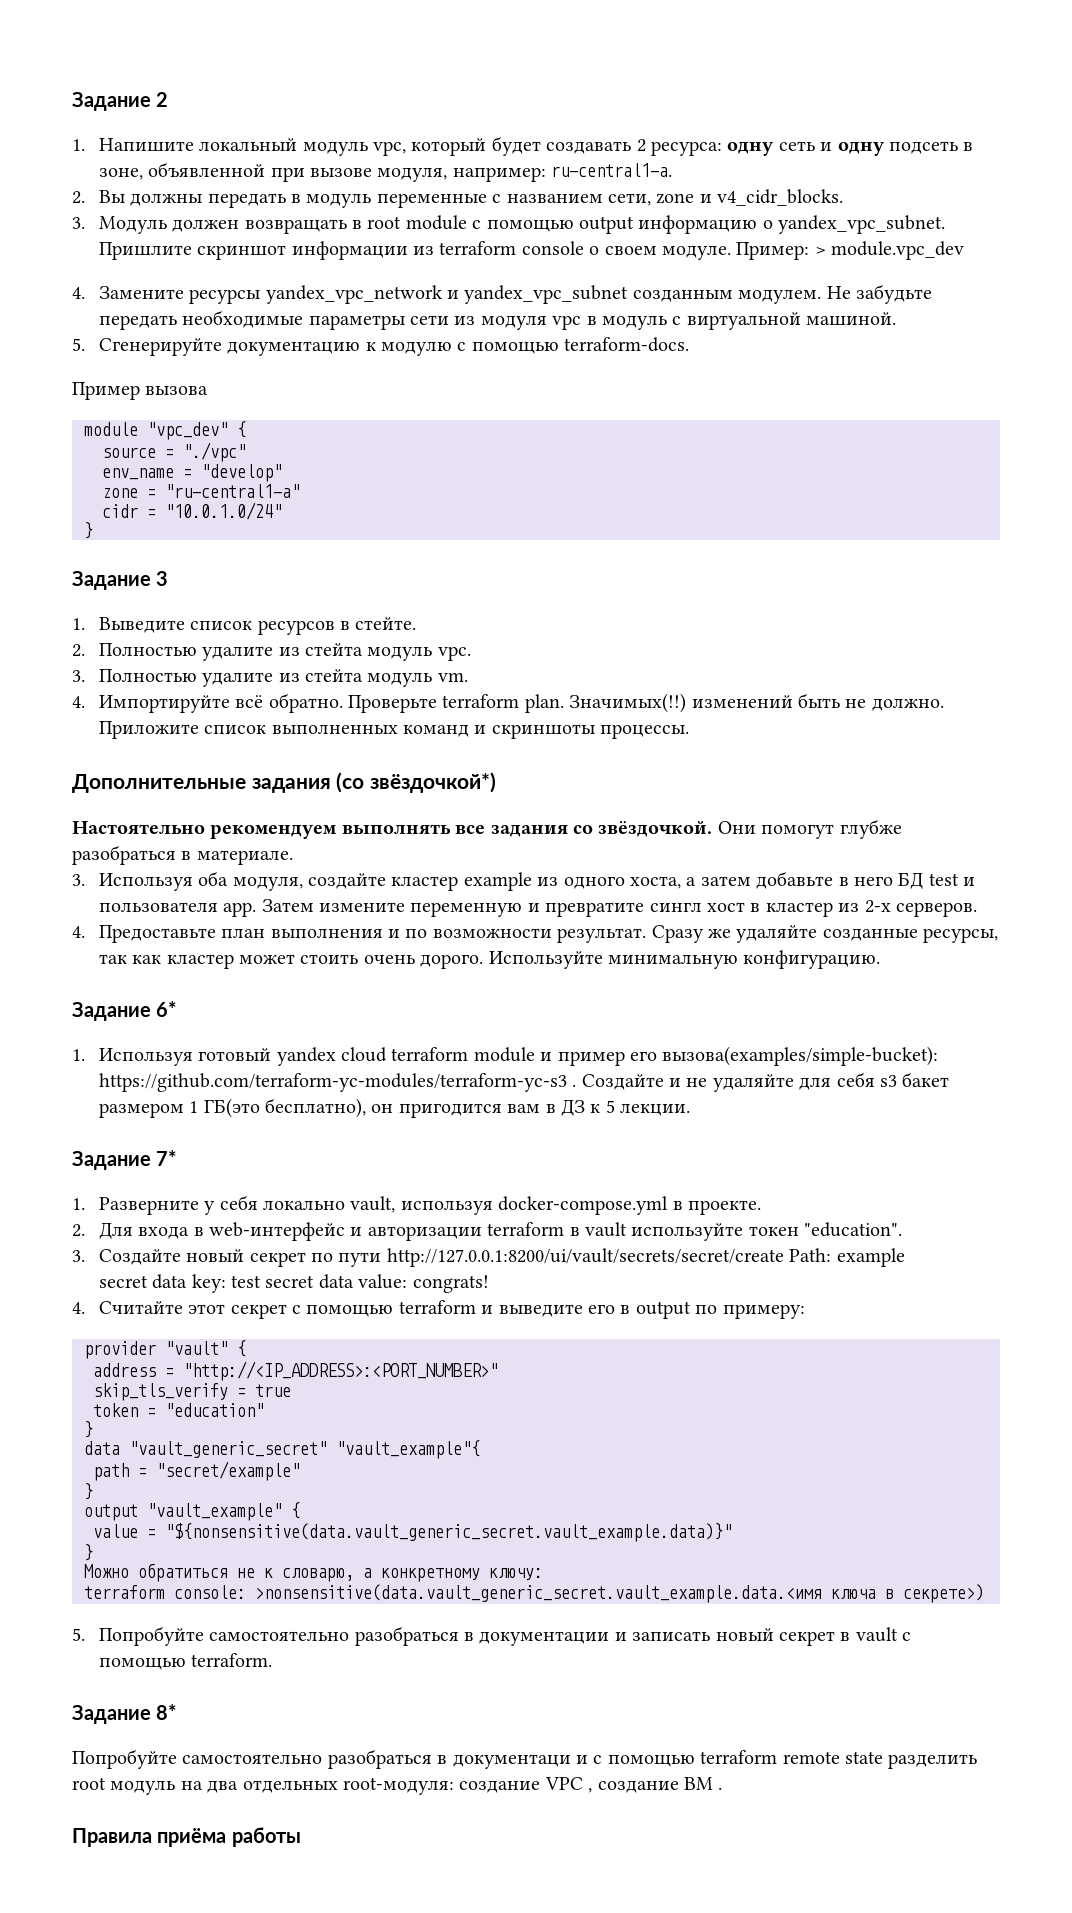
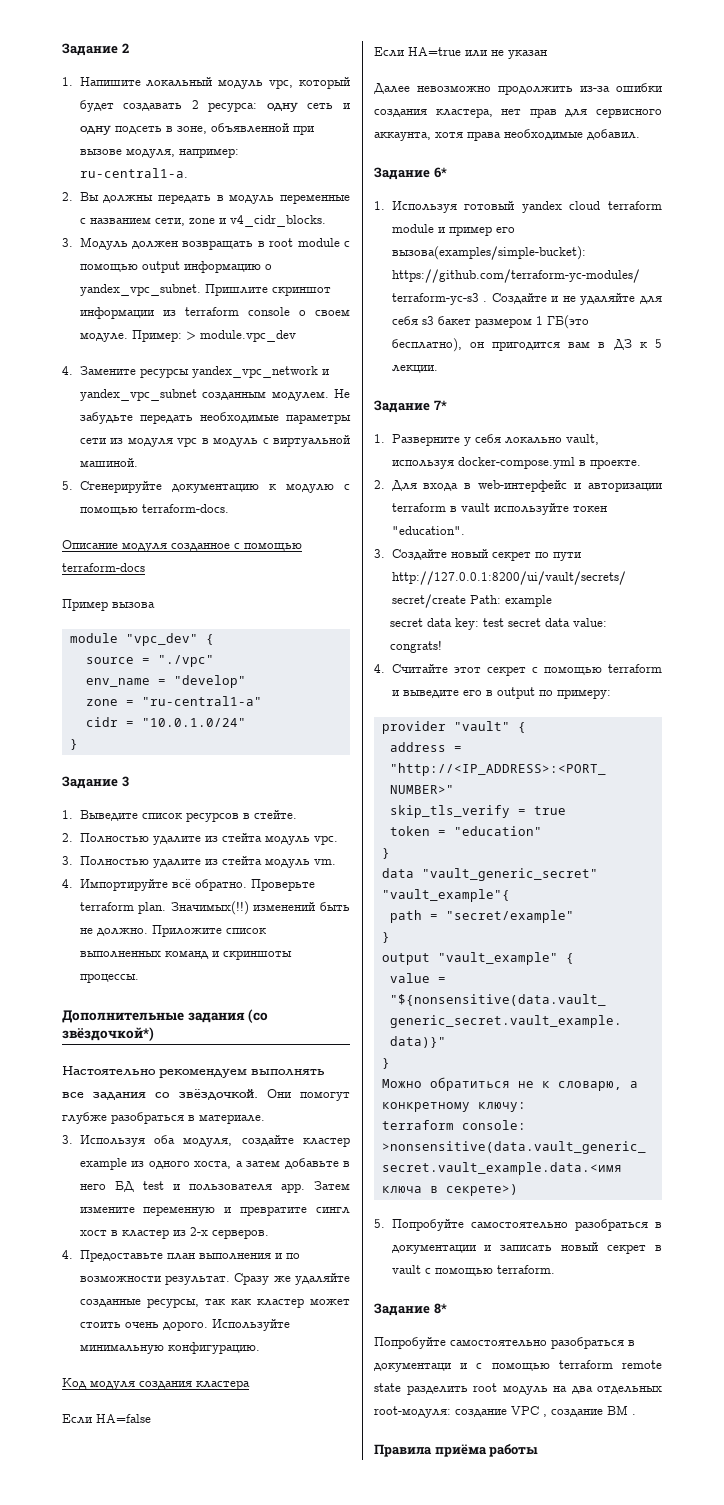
(690, 344) none -> [62,540,302,552] [62,563,145,572] // Описание модуля созданное с помощью terraform-docs
(881, 959) none -> [62,1378,250,1390] [62,1414,151,1424] [374,47,547,59] [374,83,662,95] [374,108,662,118] [374,129,640,141] // Код модуля создания кластера // Если HA=false // Если HA=true или не указан // Далее невозможно продолжить из-за ошибки создания кластера, нет прав для сервисного аккаунта, хотя права необходимые добавил.

